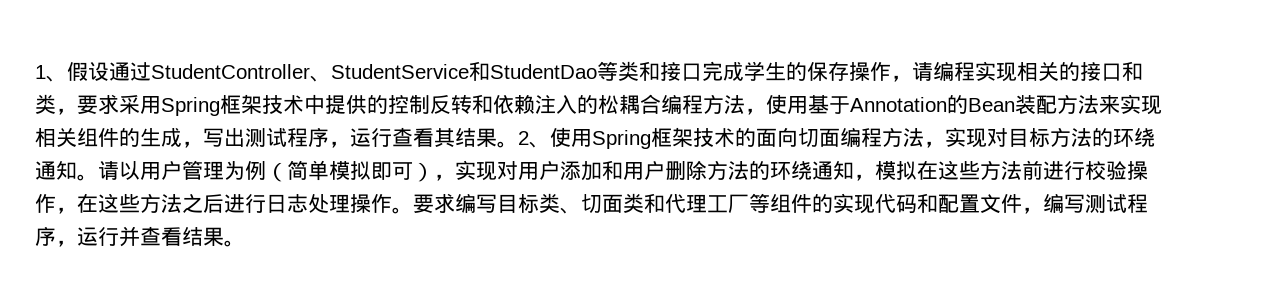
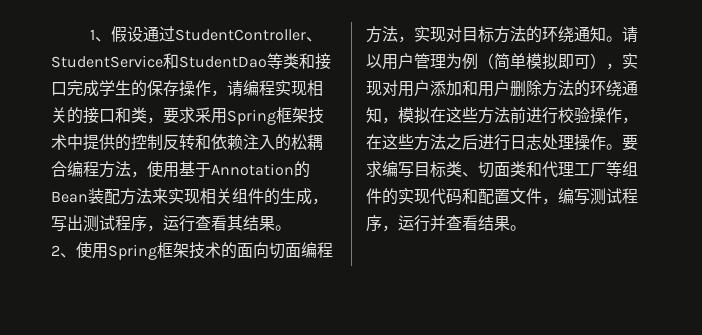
(518, 144) none -> (291, 228) //

